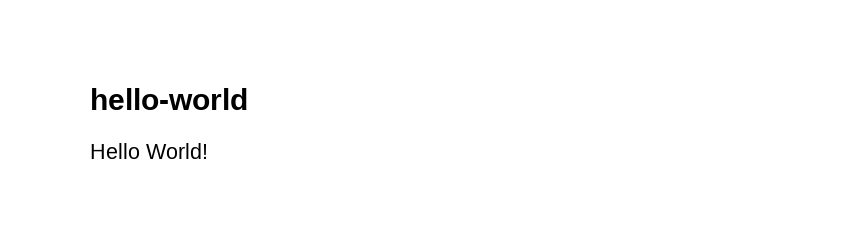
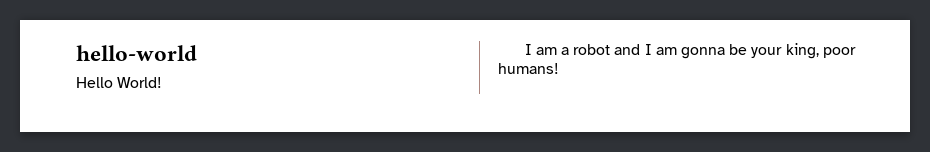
(208, 151) none -> [524,43,856,59] [498,63,559,74] // I am a robot and I am gonna be your king, poor humans!

